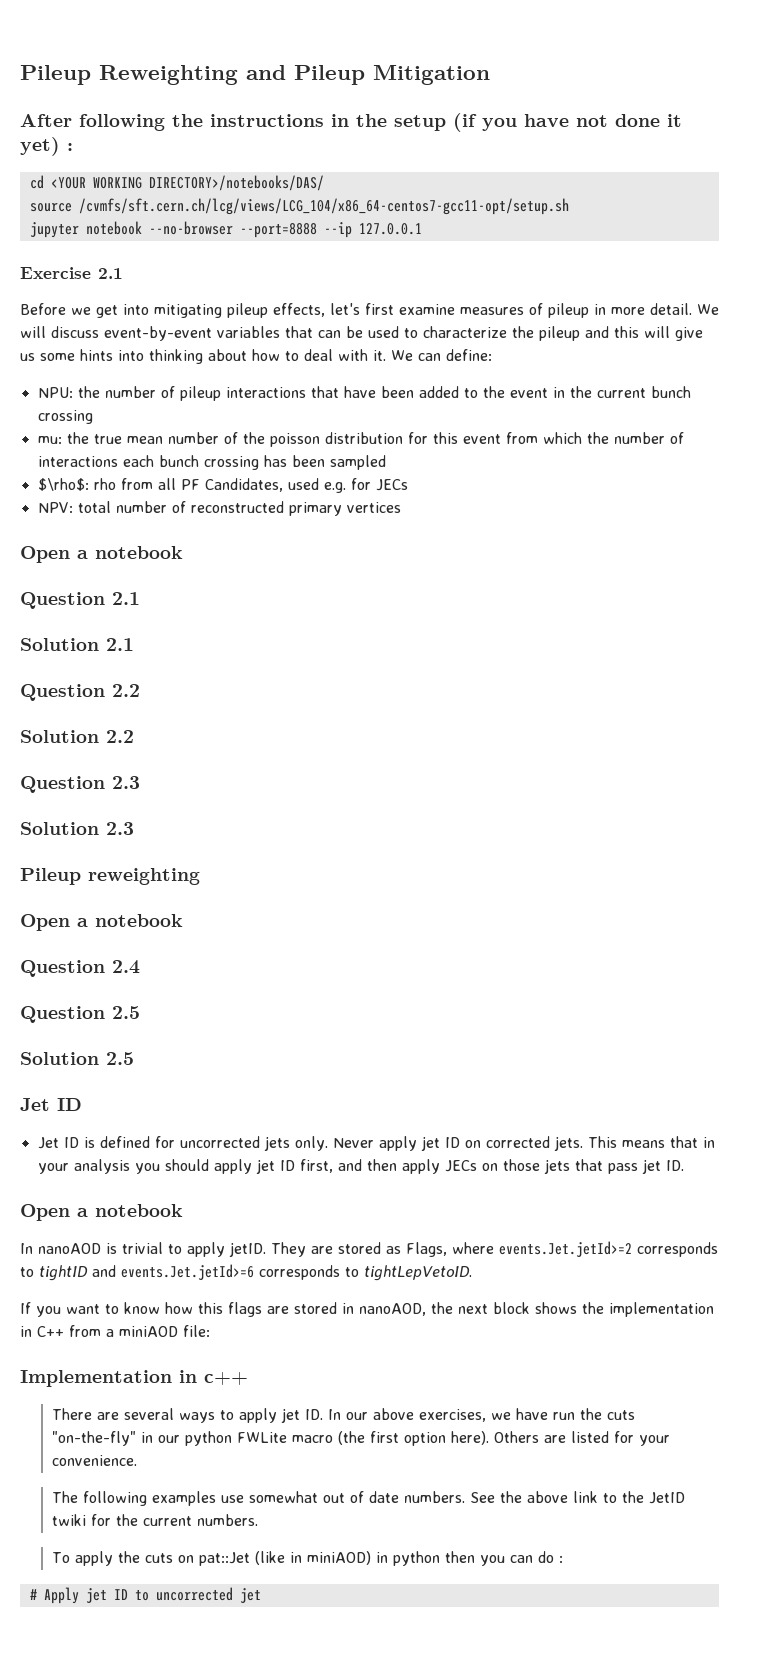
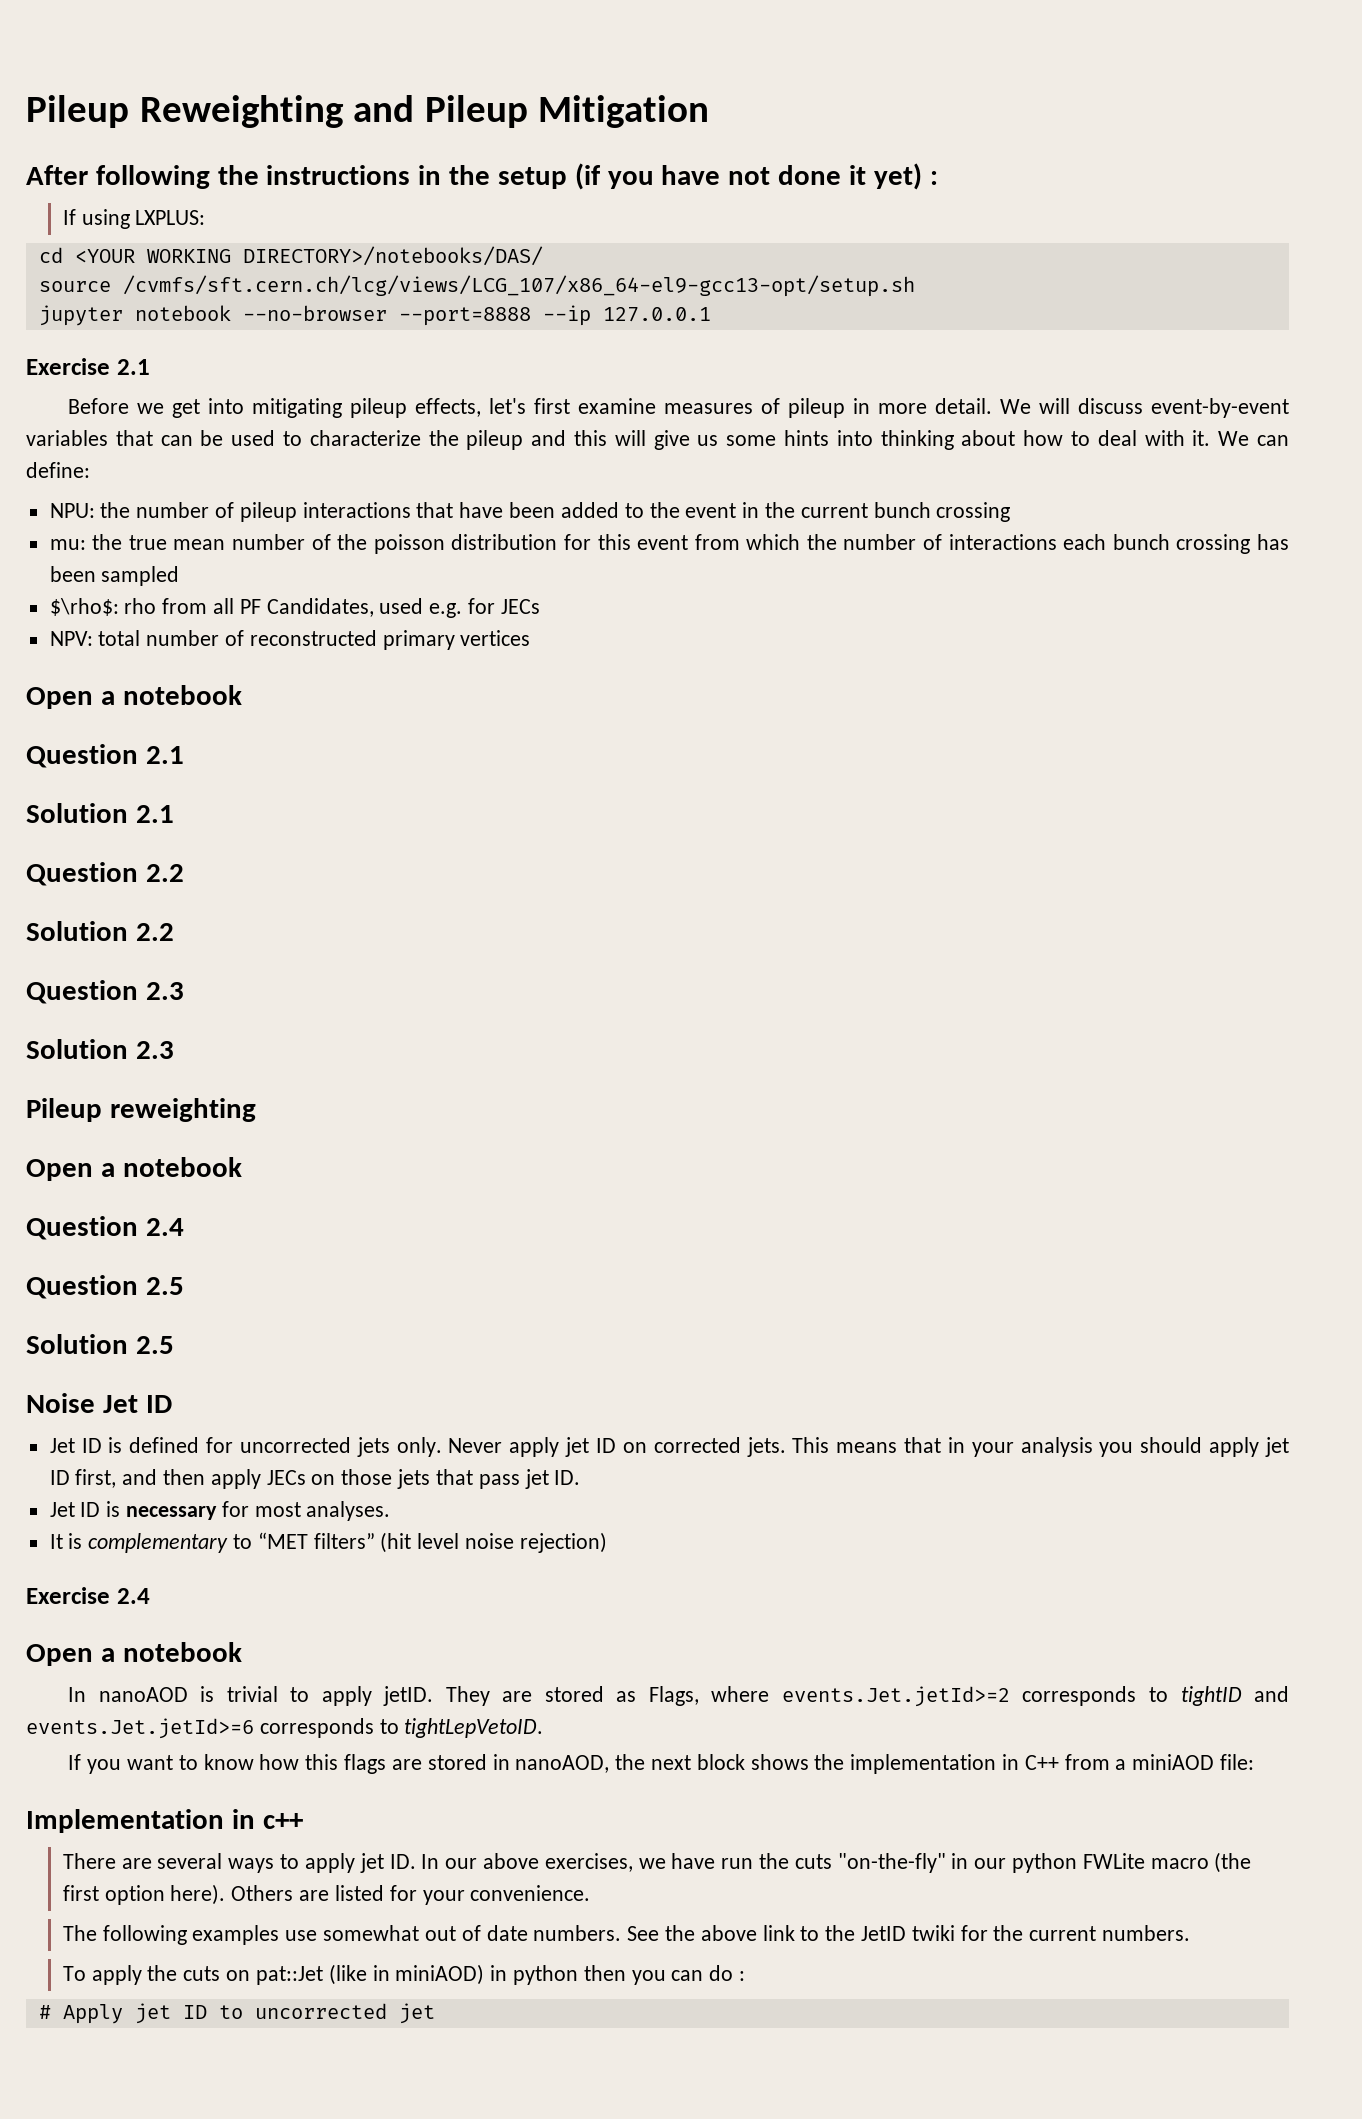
(73, 147) none -> [62,209,206,229] // If using LXPLUS:
[78,198,569,215] /cvmfs/sft.cern.ch/lcg/views/LCG_104/x86_64-centos7-gcc11-opt/setup.sh -> [122,275,915,297] /cvmfs/sft.cern.ch/lcg/views/LCG_107/x86_64-el9-gcc13-opt/setup.sh
(134, 1058) none -> [26,1393,95,1413] Noise
(684, 1165) none -> [49,1501,391,1521] [49,1532,607,1553] [26,1587,150,1604] // Jet ID is necessary for most analyses. // It is complementary to “MET filters” (hit level noise rejection) // Exercise 2.4

